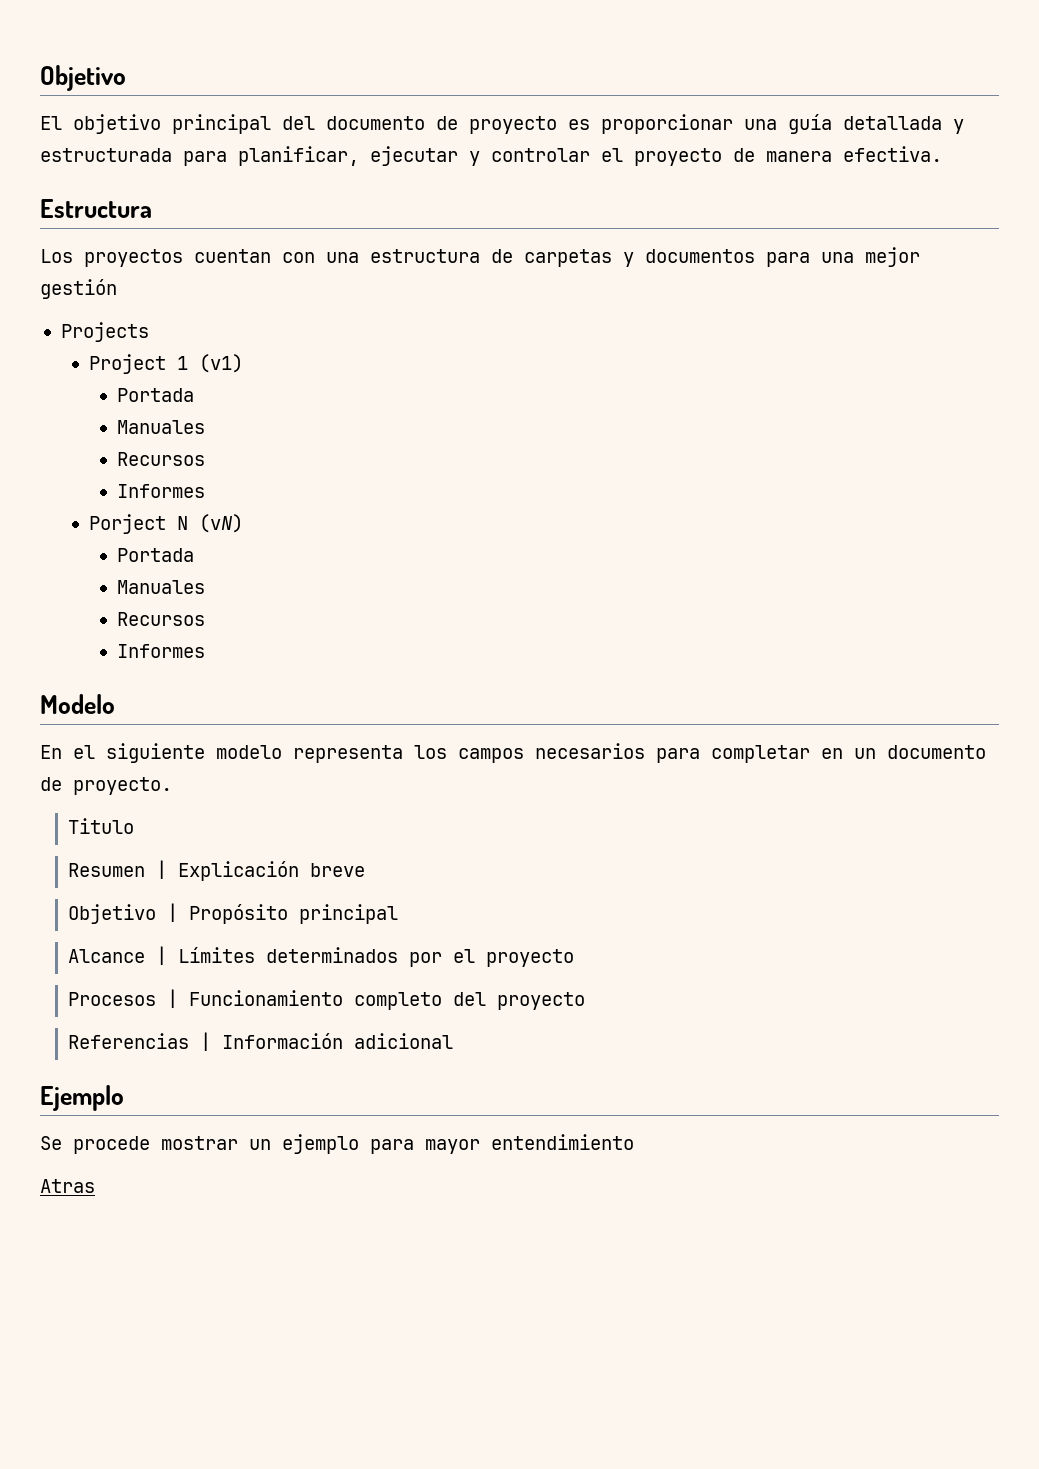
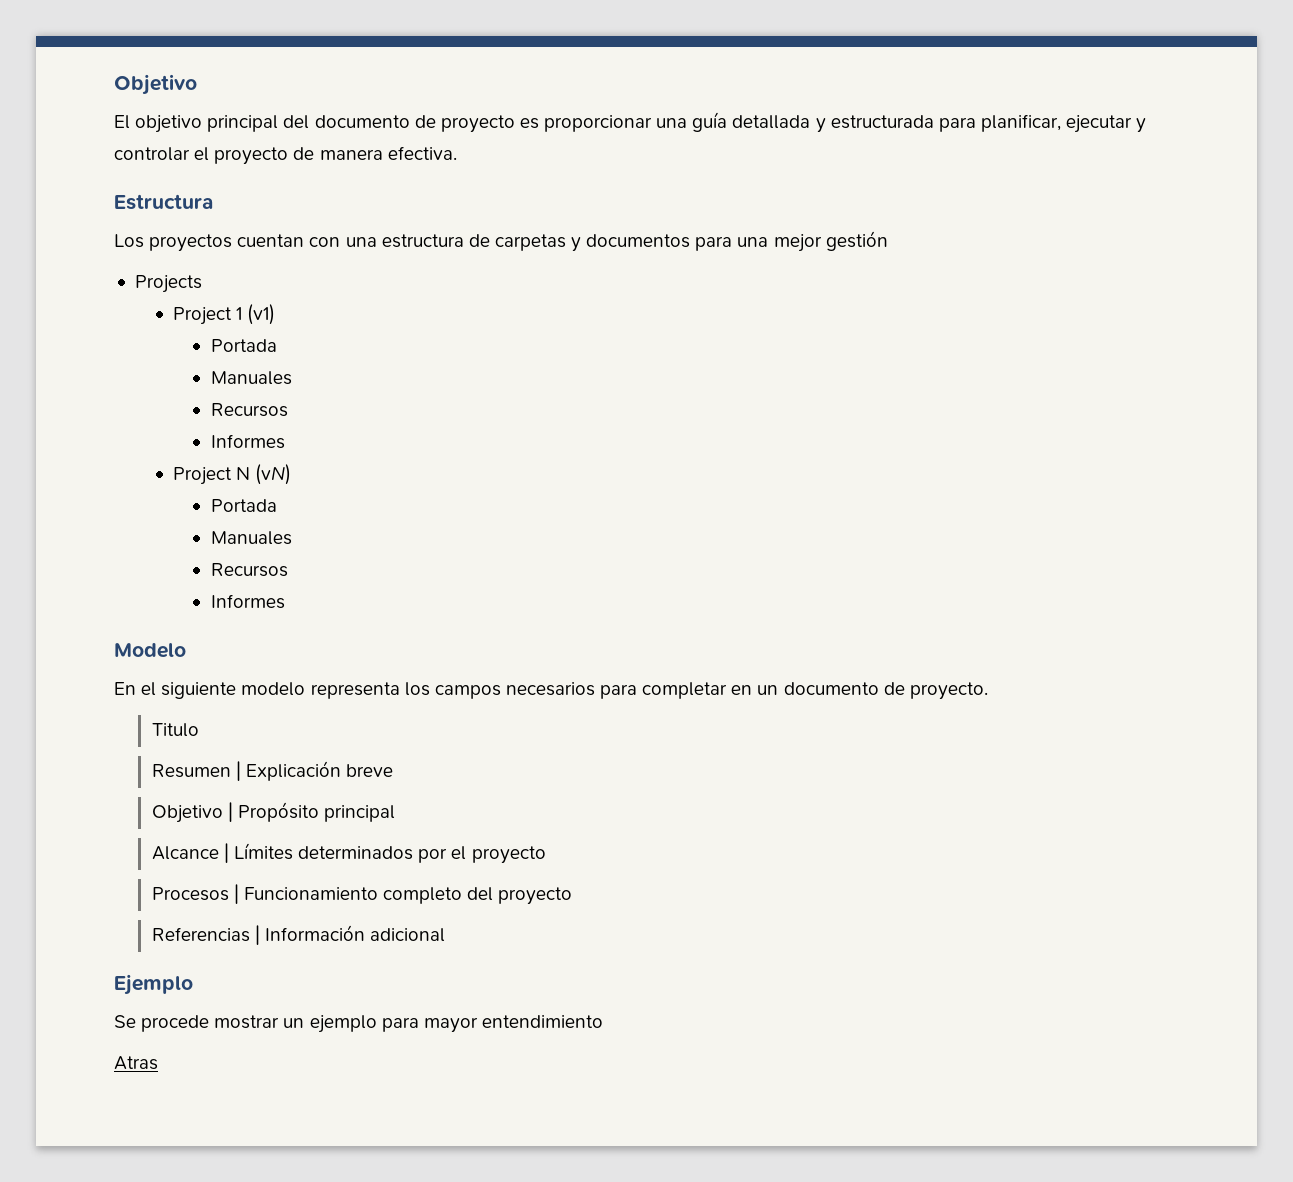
[88,514,166,534] Porject -> [172,467,232,485] Project

